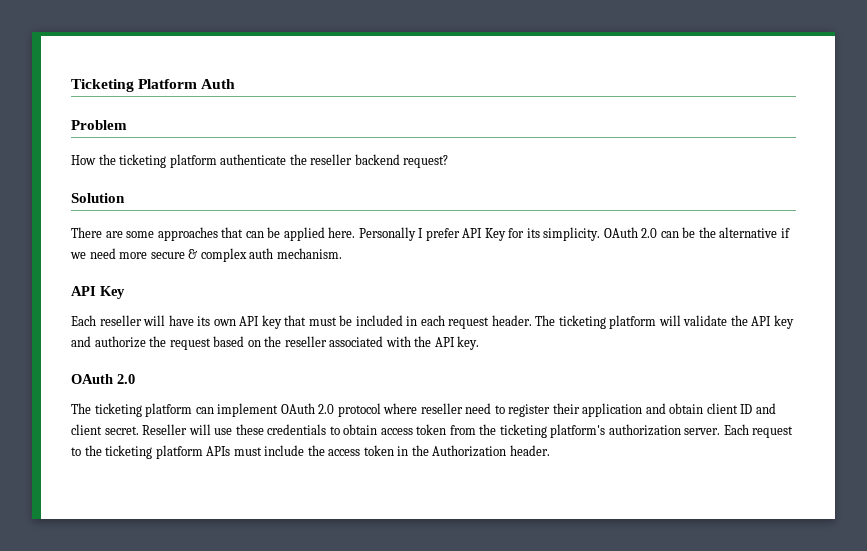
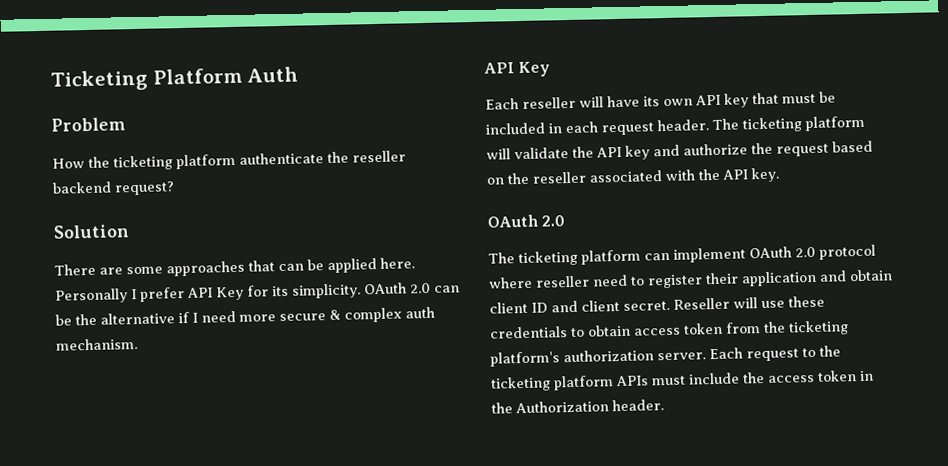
[70,252,86,259] we -> [192,312,198,323] I

